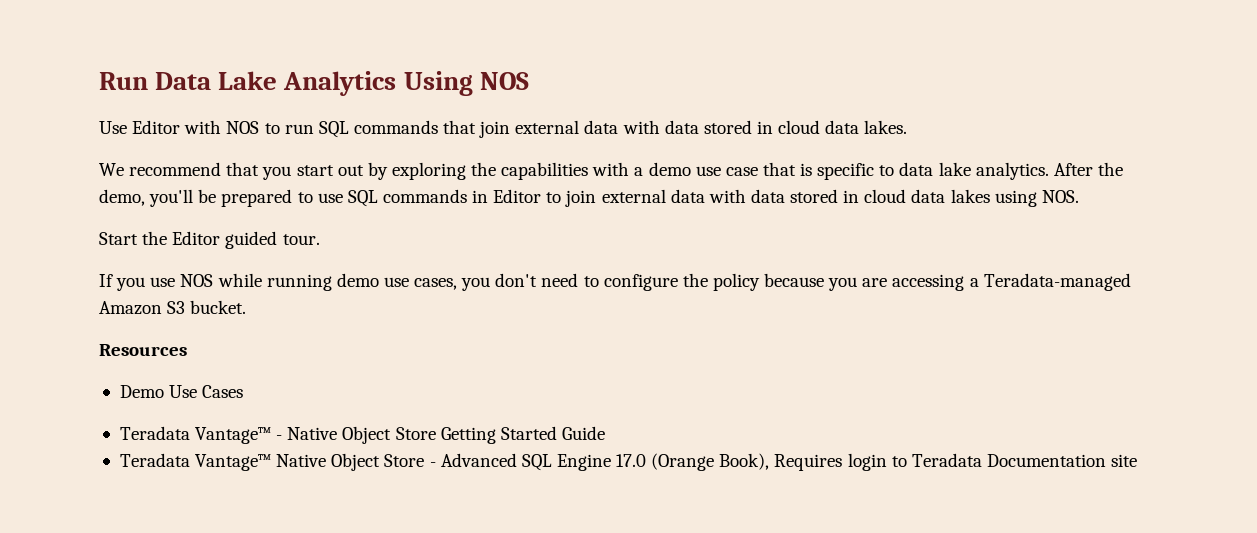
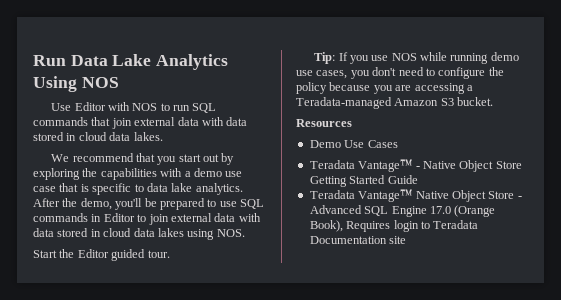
(320, 239) none -> [314,52,336,64] Tip:

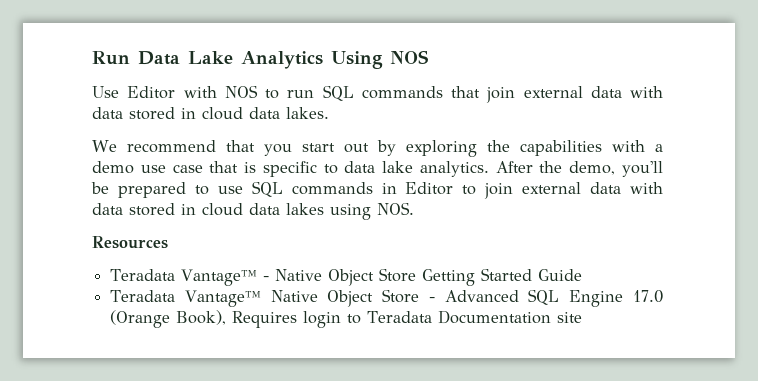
[33,249,170,261] [314,52,519,64] [296,67,504,79] [296,82,473,94] [296,97,494,109] [296,119,352,127] [309,140,398,148] Start the Editor guided tour. // Tip: If you use NOS while running demo use cases, you don't need to configure the policy because you are accessing a Teradata-managed Amazon S3 bucket. // Resources // Demo Use Cases -> [92,236,168,249] Resources

